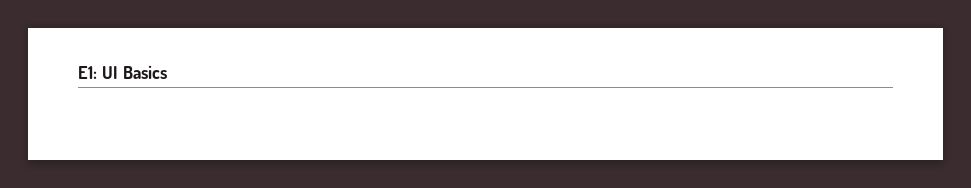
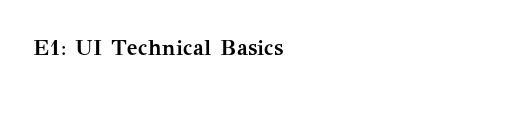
(118, 72) none -> [111,40,211,55] Technical

